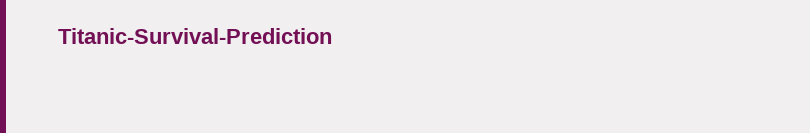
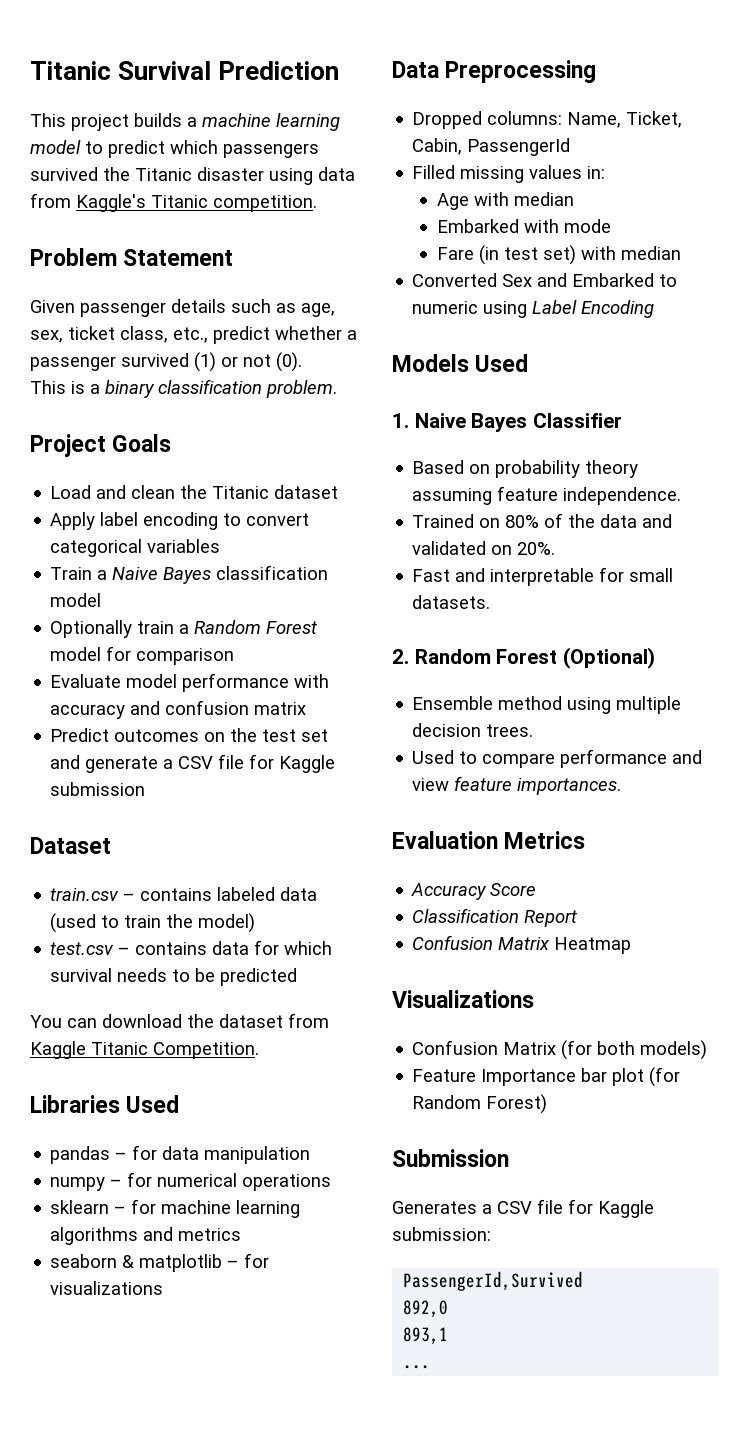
[58,28,332,44] Titanic-Survival-Prediction -> [30,61,340,80] [30,113,340,131] [30,140,319,158] [30,167,355,185] [30,193,317,212] [30,248,234,266] [30,299,335,317] [30,326,357,344] [30,352,302,372] [30,379,337,398] [30,434,172,457] [50,485,339,499] [50,512,310,530] [50,539,221,557] [50,565,329,584] [50,593,102,607] [50,620,318,638] [50,646,235,665] [50,673,330,692] [50,700,307,719] [50,728,329,742] [50,754,336,773] [50,782,146,796] [30,837,111,854] [50,887,318,901] [50,913,256,933] [50,940,333,955] [50,968,298,986] [30,1013,329,1028] [30,1041,259,1059] [30,1095,180,1113] [50,1145,311,1164] [50,1172,332,1191] [50,1199,301,1218] [50,1227,242,1245] [50,1253,270,1272] [50,1281,164,1295] [392,60,597,83] [412,111,683,129] [412,138,571,156] [412,165,606,183] [436,192,574,210] [436,219,611,233] [436,245,681,265] [412,273,678,287] [412,300,655,318] [392,354,529,372] [392,413,622,432] [412,460,639,478] [412,486,682,505] [412,513,673,528] [412,541,556,555] [412,567,674,586] [412,595,491,609] [392,647,655,669] [412,696,682,714] [412,723,534,737] [412,749,703,768] [412,776,622,795] [392,831,586,849] [411,883,537,900] [412,908,578,927] [412,935,632,954] [392,990,534,1008] [412,1040,708,1060] [412,1067,681,1087] [412,1094,548,1114] [392,1149,509,1167] [392,1199,654,1218] [392,1227,491,1241] [403,1271,584,1291] [403,1300,449,1318] [403,1327,449,1345] [403,1365,431,1369] Titanic Survival Prediction // This project builds a machine learning model to predict which passengers survived the Titanic disaster using data from Kaggle's Titanic competition. // Problem Statement // Given passenger details such as age, sex, ticket class, etc., predict whether a passenger survived (1) or not (0). // This is a binary classification problem. // Project Goals // Load and clean the Titanic dataset // Apply label encoding to convert categorical variables // Train a Naive Bayes classification model // Optionally train a Random Forest model for comparison // Evaluate model performance with accuracy and confusion matrix // Predict outcomes on the test set and generate a CSV file for Kaggle submission // Dataset // train.csv – contains labeled data (used to train the model) // test.csv – contains data for which survival needs to be predicted // You can download the dataset from Kaggle Titanic Competition. // Libraries Used // pandas – for data manipulation // numpy – for numerical operations // sklearn – for machine learning algorithms and metrics // seaborn & matplotlib – for visualizations // Data Preprocessing // Dropped columns: Name, Ticket, Cabin, PassengerId // Filled missing values in: // Age with median // Embarked with mode // Fare (in test set) with median // Converted Sex and Embarked to numeric using Label Encoding // Models Used // 1. Naive Bayes Classifier // Based on probability theory assuming feature independence. // Trained on 80% of the data and validated on 20%. // Fast and interpretable for small datasets. // 2. Random Forest (Optional) // Ensemble method using multiple decision trees. // Used to compare performance and view feature importances. // Evaluation Metrics // Accuracy Score // Classification Report // Confusion Matrix Heatmap // Visualizations // Confusion Matrix (for both models) // Feature Importance bar plot (for Random Forest) // Submission // Generates a CSV file for Kaggle submission: // PassengerId,Survived // 892,0 // 893,1 // ...

